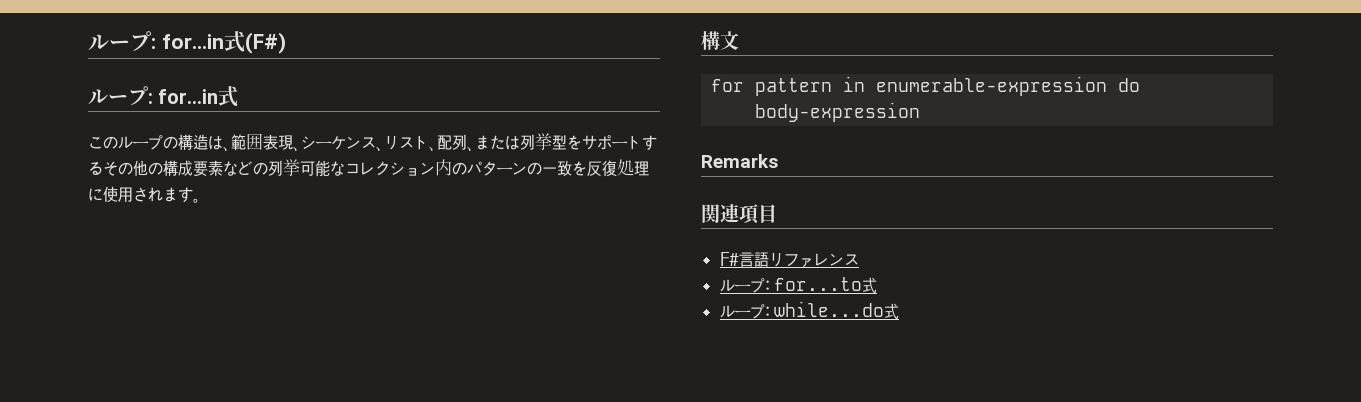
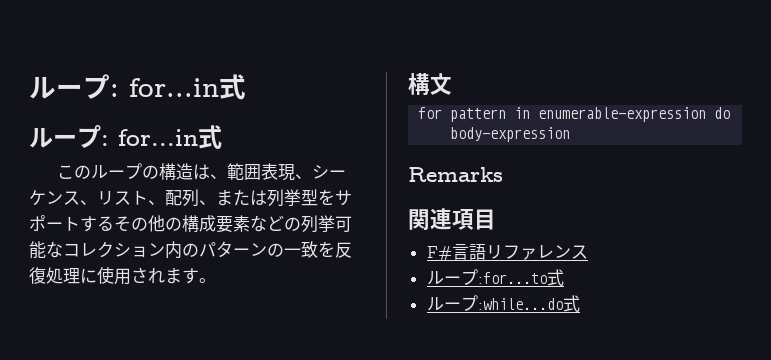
[88,31,286,54] ループ: for...in式(F#) -> [29,74,246,100] ループ: for...in式
[764,277,878,294] [719,301,885,319] : for...to式 // ループ: while...do -> [477,269,564,286] [426,295,563,311] :for...to式 // ループ:while...do

